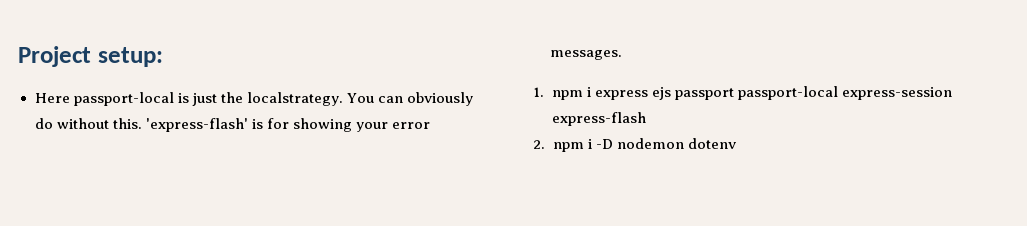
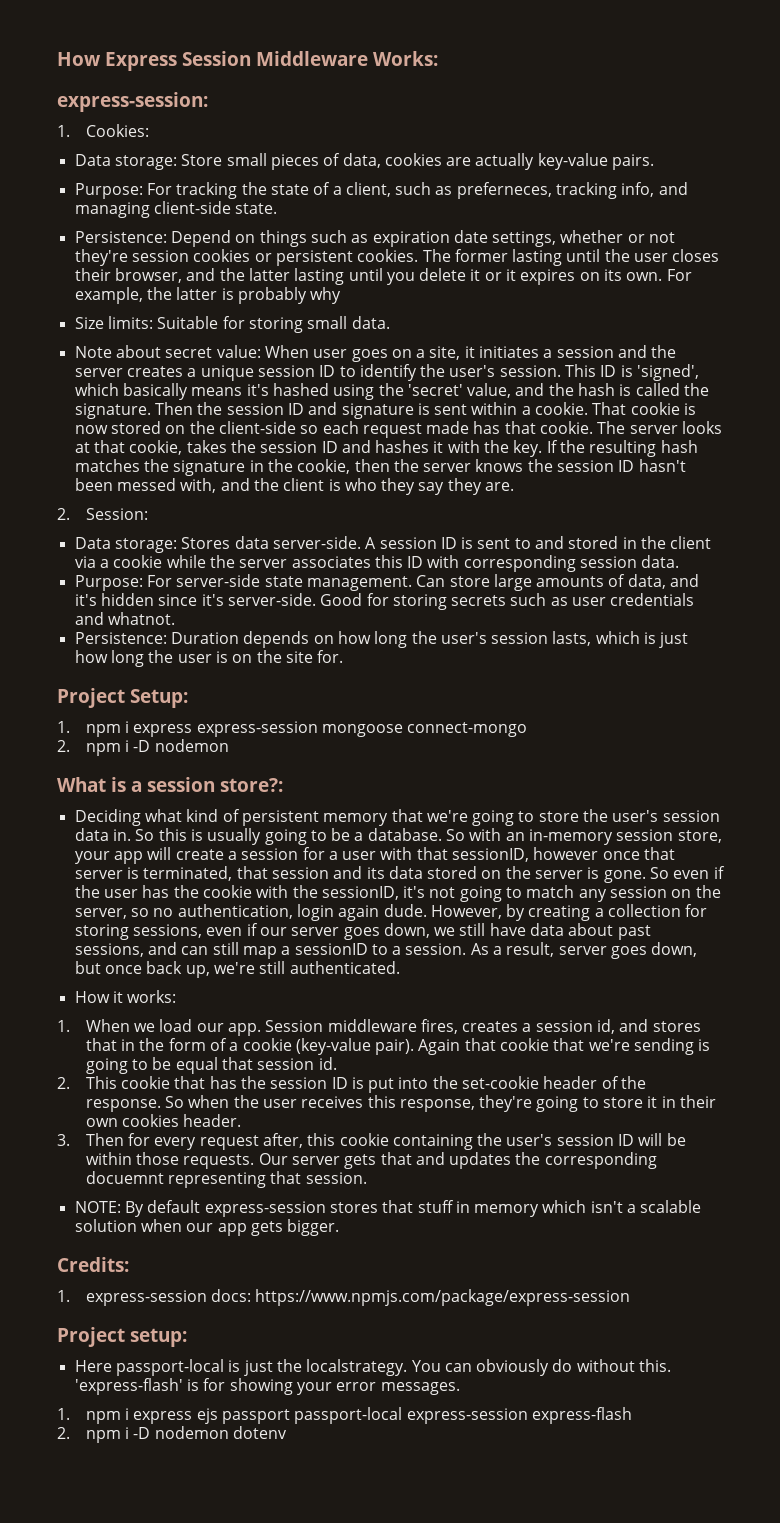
(18, 56) none -> [57,51,438,71] [57,92,208,112] [57,124,149,137] [74,153,655,170] [74,182,688,199] [74,201,278,218] [74,230,676,247] [74,249,720,266] [74,268,692,285] [74,287,342,304] [74,316,390,333] [74,345,677,362] [74,364,700,381] [74,383,710,400] [74,402,697,419] [74,421,723,438] [74,440,698,457] [74,459,686,476] [74,478,515,495] [57,508,148,520] [74,536,712,553] [74,555,680,572] [74,574,700,591] [74,593,695,610] [74,612,175,625] [74,631,689,648] [74,650,344,667] [57,688,188,708] [57,721,528,737] [57,739,229,756] [57,777,283,792] [74,809,720,826] [74,828,722,845] [74,847,676,864] [74,866,725,883] [74,885,721,902] [74,904,708,921] [74,923,651,940] [74,942,698,959] [74,961,400,978] [74,990,177,1003] [57,1019,701,1036] [85,1038,711,1055] [85,1057,337,1074] [57,1076,647,1093] [85,1095,717,1112] [85,1114,242,1127] [57,1133,686,1150] [85,1152,657,1169] [85,1171,367,1188] [74,1200,702,1217] [74,1219,340,1236] [57,1257,129,1272] [57,1289,631,1306] How Express Session Middleware Works: // express-session: // 1. Cookies: // Data storage: Store small pieces of data, cookies are actually key-value pairs. // Purpose: For tracking the state of a client, such as preferneces, tracking info, and managing client-side state. // Persistence: Depend on things such as expiration date settings, whether or not they're session cookies or persistent cookies. The former lasting until the user closes their browser, and the latter lasting until you delete it or it expires on its own. For example, the latter is probably why // Size limits: Suitable for storing small data. // Note about secret value: When user goes on a site, it initiates a session and the server creates a unique session ID to identify the user's session. This ID is 'signed', which basically means it's hashed using the 'secret' value, and the hash is called the signature. Then the session ID and signature is sent within a cookie. That cookie is now stored on the client-side so each request made has that cookie. The server looks at that cookie, takes the session ID and hashes it with the key. If the resulting hash matches the signature in the cookie, then the server knows the session ID hasn't been messed with, and the client is who they say they are. // 2. Session: // Data storage: Stores data server-side. A session ID is sent to and stored in the client via a cookie while the server associates this ID with corresponding session data. // Purpose: For server-side state management. Can store large amounts of data, and it's hidden since it's server-side. Good for storing secrets such as user credentials and whatnot. // Persistence: Duration depends on how long the user's session lasts, which is just how long the user is on the site for. // Project Setup: // 1. npm i express express-session mongoose connect-mongo // 2. npm i -D nodemon // What is a session store?: // Deciding what kind of persistent memory that we're going to store the user's session data in. So this is usually going to be a database. So with an in-memory session store, your app will create a session for a user with that sessionID, however once that server is terminated, that session and its data stored on the server is gone. So even if the user has the cookie with the sessionID, it's not going to match any session on the server, so no authentication, login again dude. However, by creating a collection for storing sessions, even if our server goes down, we still have data about past sessions, and can still map a sessionID to a session. As a result, server goes down, but once back up, we're still authenticated. // How it works: // 1. When we load our app. Session middleware fires, creates a session id, and stores that in the form of a cookie (key-value pair). Again that cookie that we're sending is going to be equal that session id. // 2. This cookie that has the session ID is put into the set-cookie header of the response. So when the user receives this response, they're going to store it in their own cookies header. // 3. Then for every request after, this cookie containing the user's session ID will be within those requests. Our server gets that and updates the corresponding docuemnt representing that session. // NOTE: By default express-session stores that stuff in memory which isn't a scalable solution when our app gets bigger. // Credits: // 1. express-session docs: https://www.npmjs.com/package/express-session //

